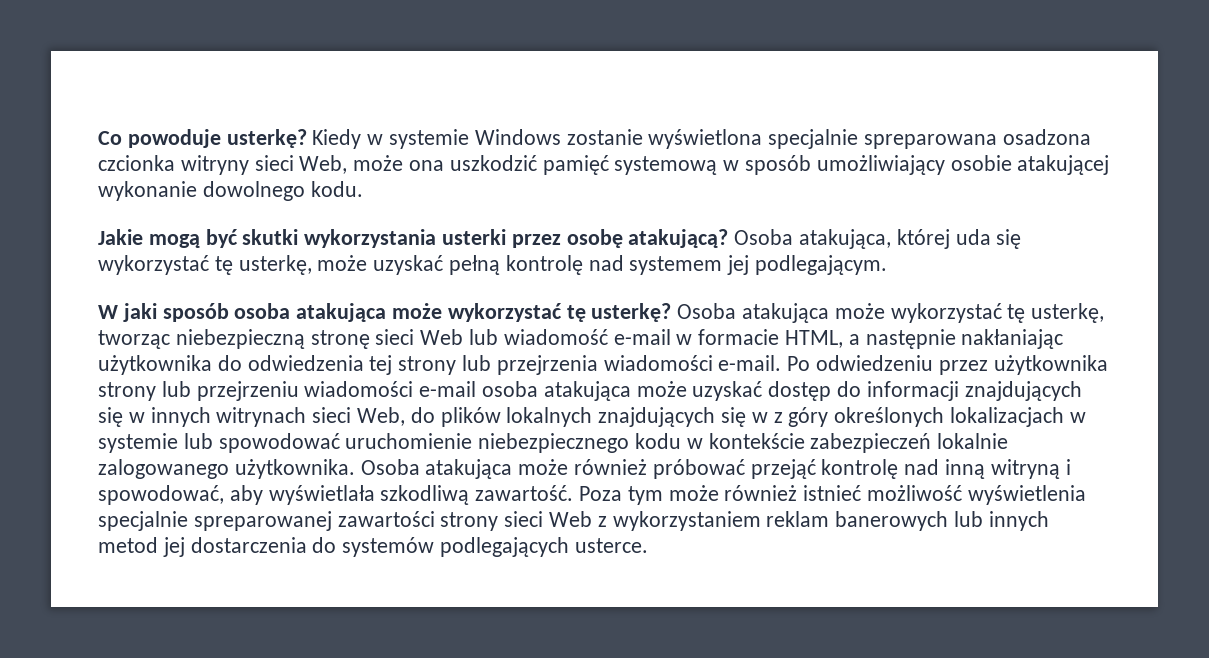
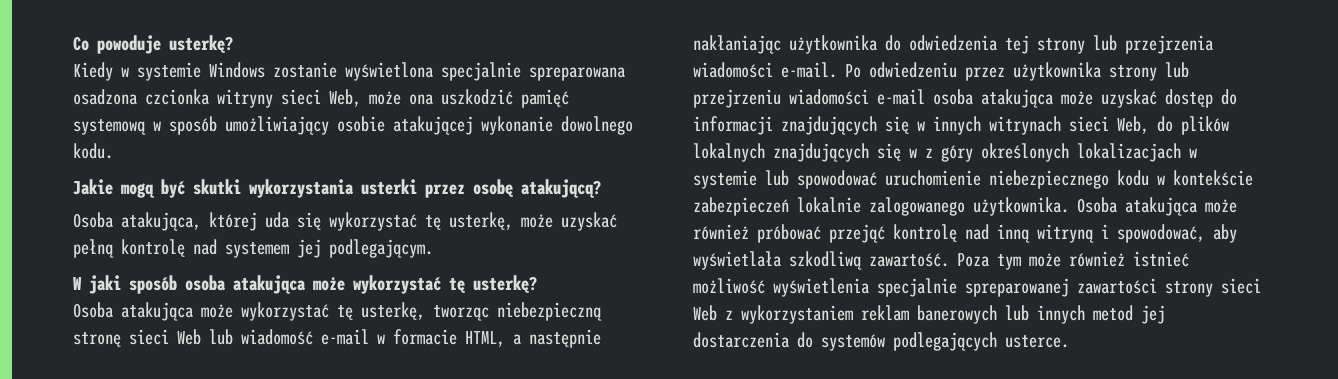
(307, 138) none -> (233, 44) //
(729, 238) none -> (601, 188) //
(672, 312) none -> (537, 284) //

